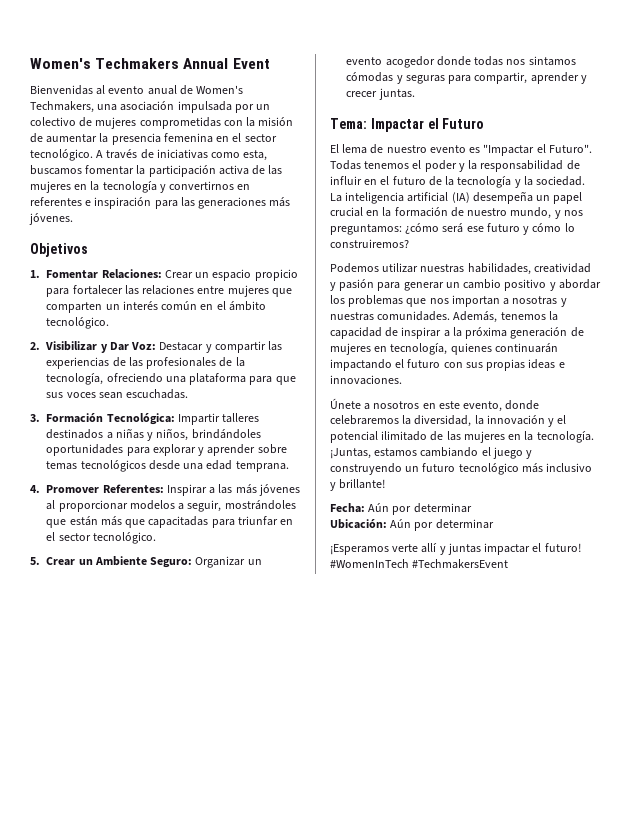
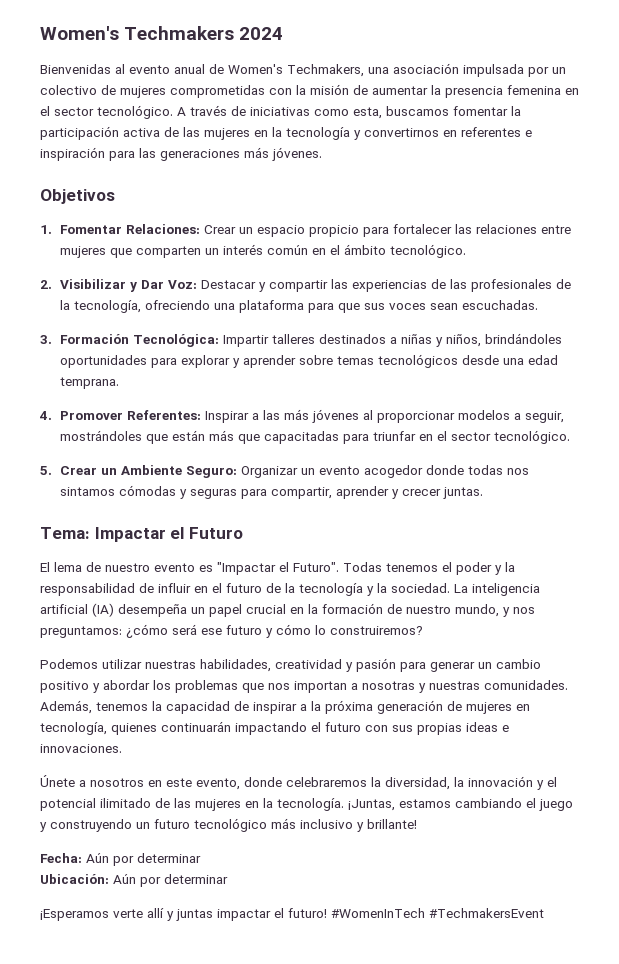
[183,58,270,69] Annual Event -> [239,27,284,40] 2024

